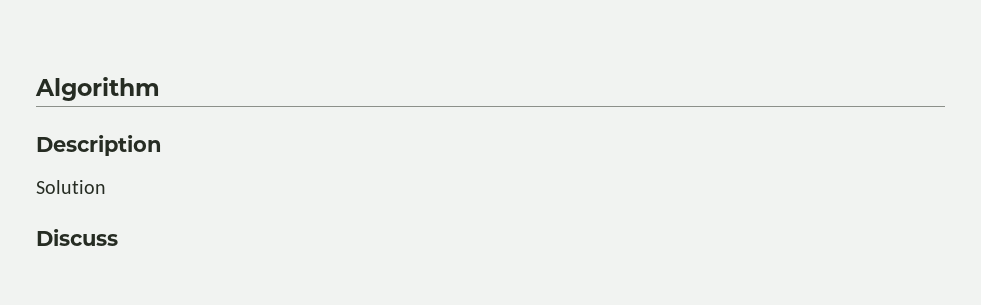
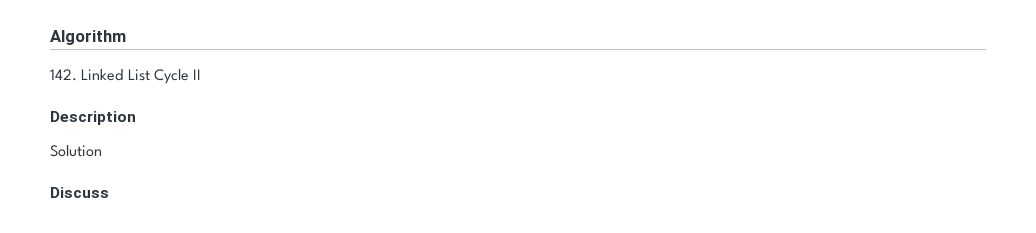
(160, 89) none -> [50,69,202,84] // 142. Linked List Cycle II

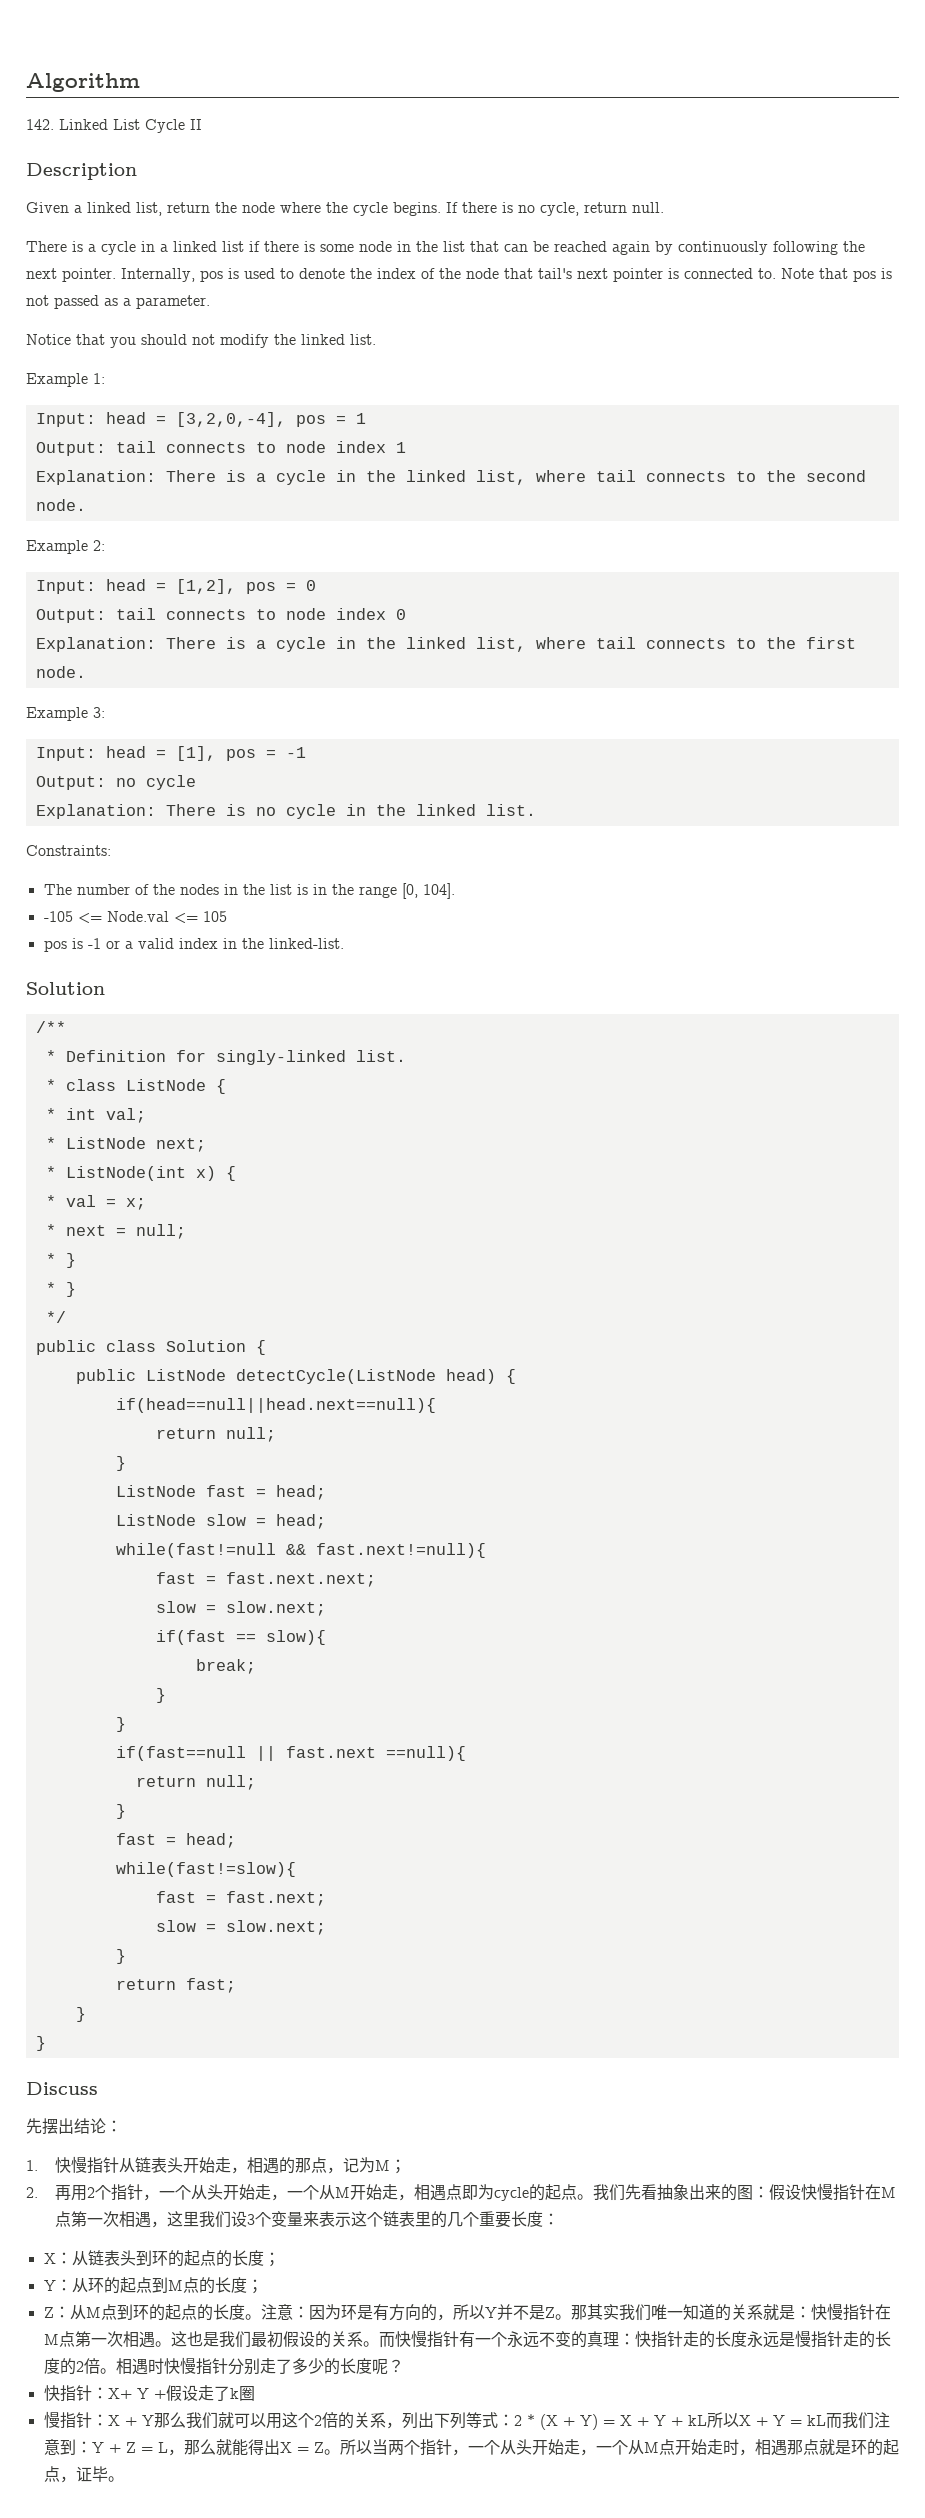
[50,145,102,157] [50,187,109,198] Solution // Discuss -> [26,202,664,216] [26,241,865,255] [26,268,892,282] [26,295,210,309] [26,334,376,348] [26,373,105,387] [35,412,366,427] [35,441,406,456] [35,470,866,485] [35,499,86,511] [26,540,105,554] [35,579,316,594] [35,608,406,623] [35,637,856,652] [35,666,86,678] [26,707,105,721] [35,746,306,761] [35,775,196,790] [35,804,536,819] [26,845,111,856] [43,883,455,899] [43,911,227,923] [43,938,344,952] [26,982,105,995] [35,1021,66,1033] [45,1050,406,1065] [45,1079,226,1094] [45,1108,146,1123] [45,1137,206,1152] [45,1166,236,1181] [45,1195,146,1210] [45,1224,186,1239] [45,1253,76,1268] [45,1282,76,1297] [45,1311,66,1323] [35,1340,266,1355] [75,1369,516,1384] [115,1398,436,1413] [155,1427,276,1442] [115,1456,126,1471] [115,1485,326,1500] [115,1514,326,1529] [115,1543,486,1558] [155,1572,376,1587] [155,1601,326,1616] [155,1630,326,1645] [195,1659,256,1674] [155,1688,166,1703] [115,1717,126,1732] [115,1746,466,1761] [135,1775,256,1790] [115,1804,126,1819] [115,1833,236,1848] [115,1862,296,1877] [155,1891,326,1906] [155,1920,326,1935] [115,1949,126,1964] [115,1978,236,1993] [75,2007,86,2022] [35,2036,46,2051] [26,2082,98,2095] [26,2118,122,2134] [26,2156,406,2174] [26,2183,896,2201] [54,2211,559,2228] [43,2250,280,2267] [43,2277,263,2294] [43,2303,891,2321] [43,2330,891,2348] [43,2357,404,2375] [43,2385,255,2402] [43,2411,890,2430] [43,2439,899,2456] [43,2466,124,2483] Given a linked list, return the node where the cycle begins. If there is no cycle, return null. // There is a cycle in a linked list if there is some node in the list that can be reached again by continuously following the next pointer. Internally, pos is used to denote the index of the node that tail's next pointer is connected to. Note that pos is not passed as a parameter. // Notice that you should not modify the linked list. // Example 1: // Input: head = [3,2,0,-4], pos = 1 // Output: tail connects to node index 1 // Explanation: There is a cycle in the linked list, where tail connects to the second node. // Example 2: // Input: head = [1,2], pos = 0 // Output: tail connects to node index 0 // Explanation: There is a cycle in the linked list, where tail connects to the first node. // Example 3: // Input: head = [1], pos = -1 // Output: no cycle // Explanation: There is no cycle in the linked list. // Constraints: // The number of the nodes in the list is in the range [0, 104]. // -105 <= Node.val <= 105 // pos is -1 or a valid index in the linked-list. // Solution // /** // * Definition for singly-linked list. // * class ListNode { // * int val; // * ListNode next; // * ListNode(int x) { // * val = x; // * next = null; // * } // * } // */ // public class Solution { // public ListNode detectCycle(ListNode head) { // if(head==null||head.next==null){ // return null; // } // ListNode fast = head; // ListNode slow = head; // while(fast!=null && fast.next!=null){ // fast = fast.next.next; // slow = slow.next; // if(fast == slow){ // break; // } // } // if(fast==null || fast.next ==null){ // return null; // } // fast = head; // while(fast!=slow){ // fast = fast.next; // slow = slow.next; // } // return fast; // } // } // Discuss // 先摆出结论： // 1.快慢指针从链表头开始走，相遇的那点，记为M； // 2.再用2个指针，一个从头开始走，一个从M开始走，相遇点即为cycle的起点。我们先看抽象出来的图：假设快慢指针在M点第一次相遇，这里我们设3个变量来表示这个链表里的几个重要长度： // X：从链表头到环的起点的长度； // Y：从环的起点到M点的长度； // Z：从M点到环的起点的长度。注意：因为环是有方向的，所以Y并不是Z。那其实我们唯一知道的关系就是：快慢指针在M点第一次相遇。这也是我们最初假设的关系。而快慢指针有一个永远不变的真理：快指针走的长度永远是慢指针走的长度的2倍。相遇时快慢指针分别走了多少的长度呢？ // 快指针：X+ Y +假设走了k圈 // 慢指针：X + Y那么我们就可以用这个2倍的关系，列出下列等式：2 * (X + Y) = X + Y + kL所以X + Y = kL而我们注意到：Y + Z = L，那么就能得出X = Z。所以当两个指针，一个从头开始走，一个从M点开始走时，相遇那点就是环的起点，证毕。

